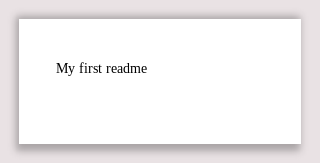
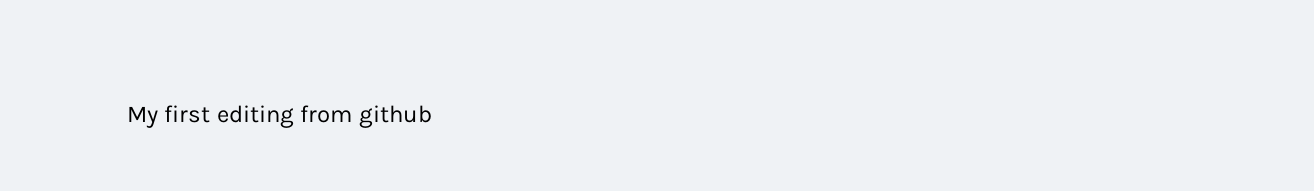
[106,63,147,73] readme -> [216,105,432,128] editing from github

